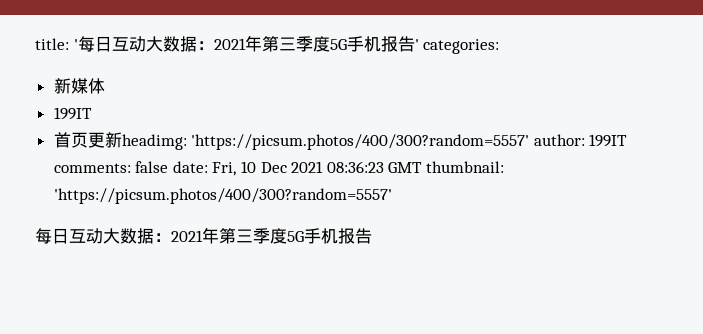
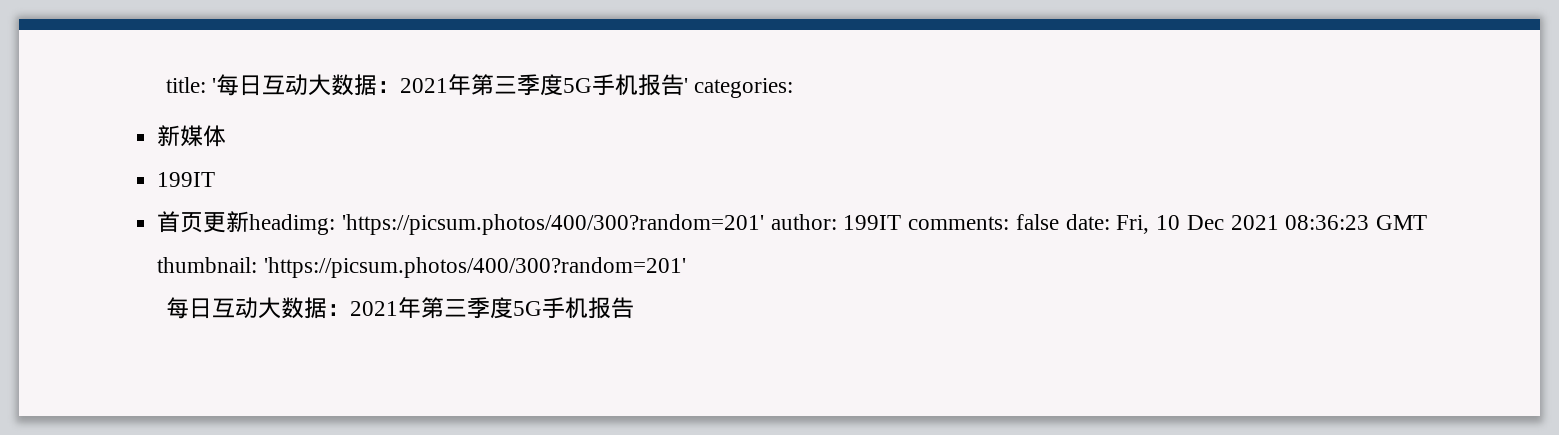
[191,134,530,150] 'https://picsum.photos/400/300?random=5557' -> [342,214,765,235] 'https://picsum.photos/400/300?random=201'
[53,188,392,204] 'https://picsum.photos/400/300?random=5557' -> [263,257,686,278] 'https://picsum.photos/400/300?random=201'

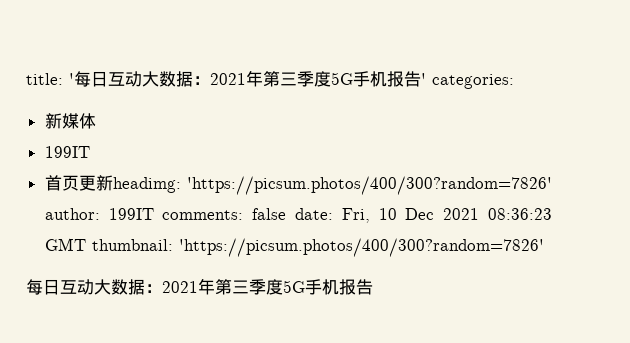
[342,214,765,235] 'https://picsum.photos/400/300?random=201' -> [187,176,552,195] 'https://picsum.photos/400/300?random=7826'
[263,257,686,278] 'https://picsum.photos/400/300?random=201' -> [178,238,544,257] 'https://picsum.photos/400/300?random=7826'

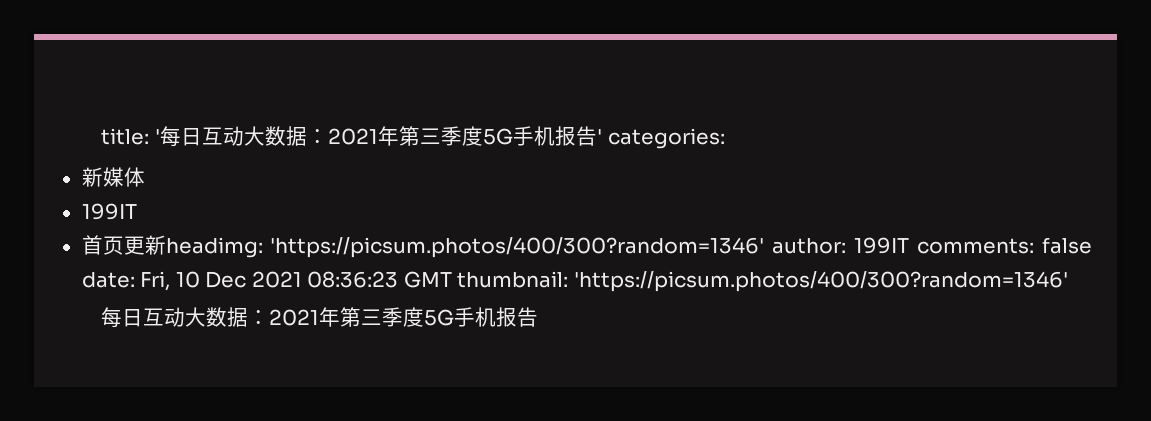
[187,176,552,195] 'https://picsum.photos/400/300?random=7826' -> [270,237,765,258] 'https://picsum.photos/400/300?random=1346'
[178,238,544,257] 'https://picsum.photos/400/300?random=7826' -> [573,271,1068,292] 'https://picsum.photos/400/300?random=1346'

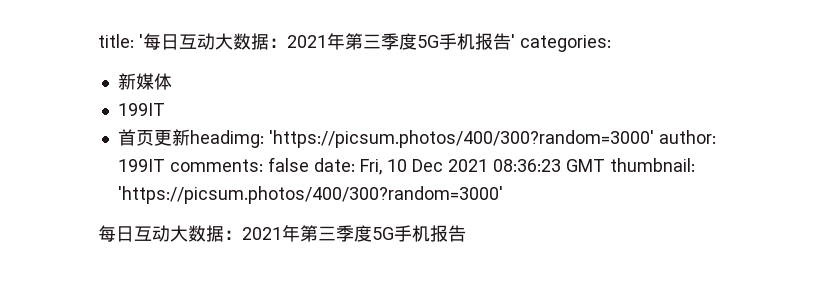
[270,237,765,258] 'https://picsum.photos/400/300?random=1346' -> [268,130,654,148] 'https://picsum.photos/400/300?random=3000'
[573,271,1068,292] 'https://picsum.photos/400/300?random=1346' -> [117,186,503,204] 'https://picsum.photos/400/300?random=3000'

